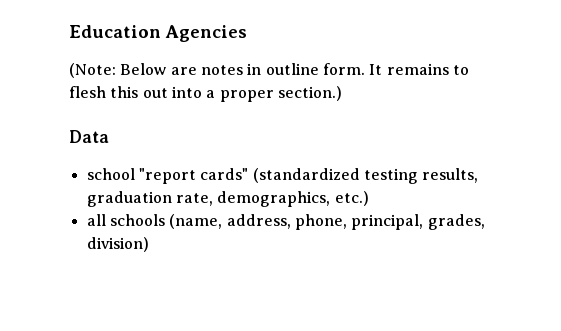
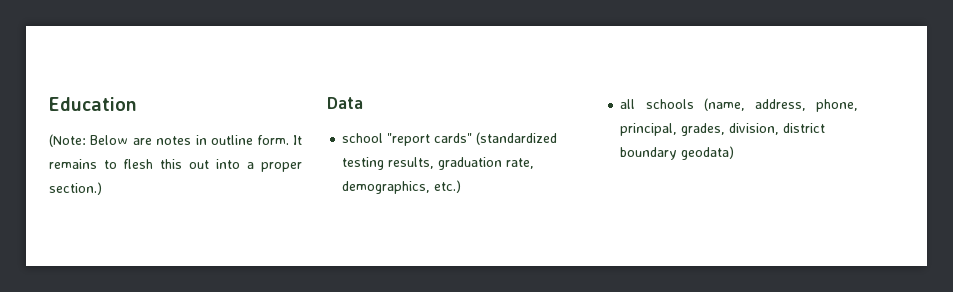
[165,25,247,42] Agencies -> (137, 104) none
[86,237,149,252] division) -> [729,123,826,135] [620,146,735,160] division, district boundary geodata)

